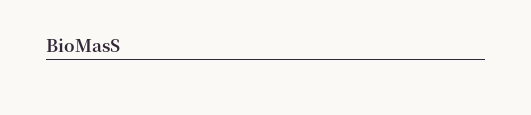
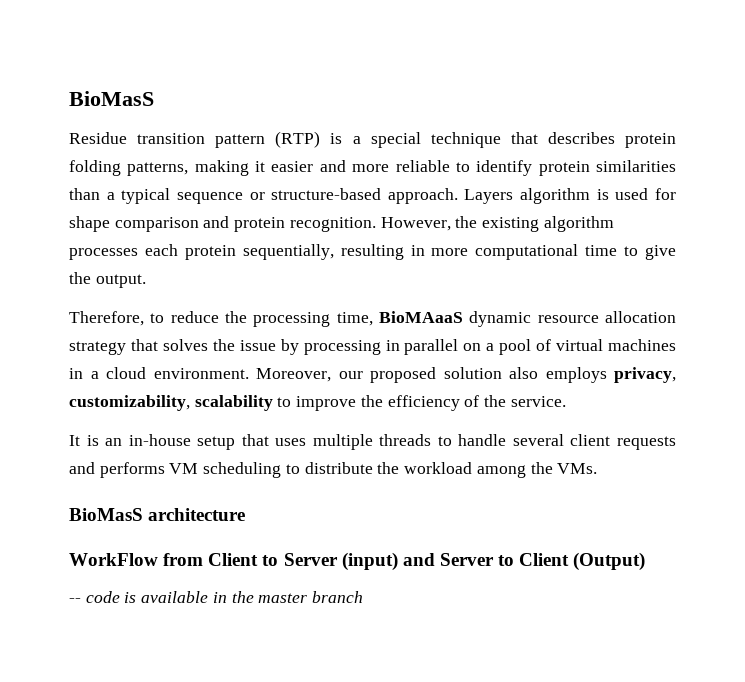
[46,38,120,52] BioMasS -> [69,91,154,106] [69,131,677,148] [69,160,677,176] [69,188,676,204] [69,216,614,232] [69,244,676,260] [69,272,146,288] [69,311,676,327] [69,339,677,355] [69,367,676,383] [69,395,566,411] [69,434,677,450] [69,462,598,478] [69,508,246,521] [69,552,646,571] [69,591,364,603] BioMasS // Residue transition pattern (RTP) is a special technique that describes protein folding patterns, making it easier and more reliable to identify protein similarities than a typical sequence or structure-based approach. Layers algorithm is used for shape comparison and protein recognition. However, the existing algorithm processes each protein sequentially, resulting in more computational time to give the output. // Therefore, to reduce the processing time, BioMAaaS dynamic resource allocation strategy that solves the issue by processing in parallel on a pool of virtual machines in a cloud environment. Moreover, our proposed solution also employs privacy, customizability, scalability to improve the efficiency of the service. // It is an in-house setup that uses multiple threads to handle several client requests and performs VM scheduling to distribute the workload among the VMs. // BioMasS architecture // WorkFlow from Client to Server (input) and Server to Client (Output) // -- code is available in the master branch

